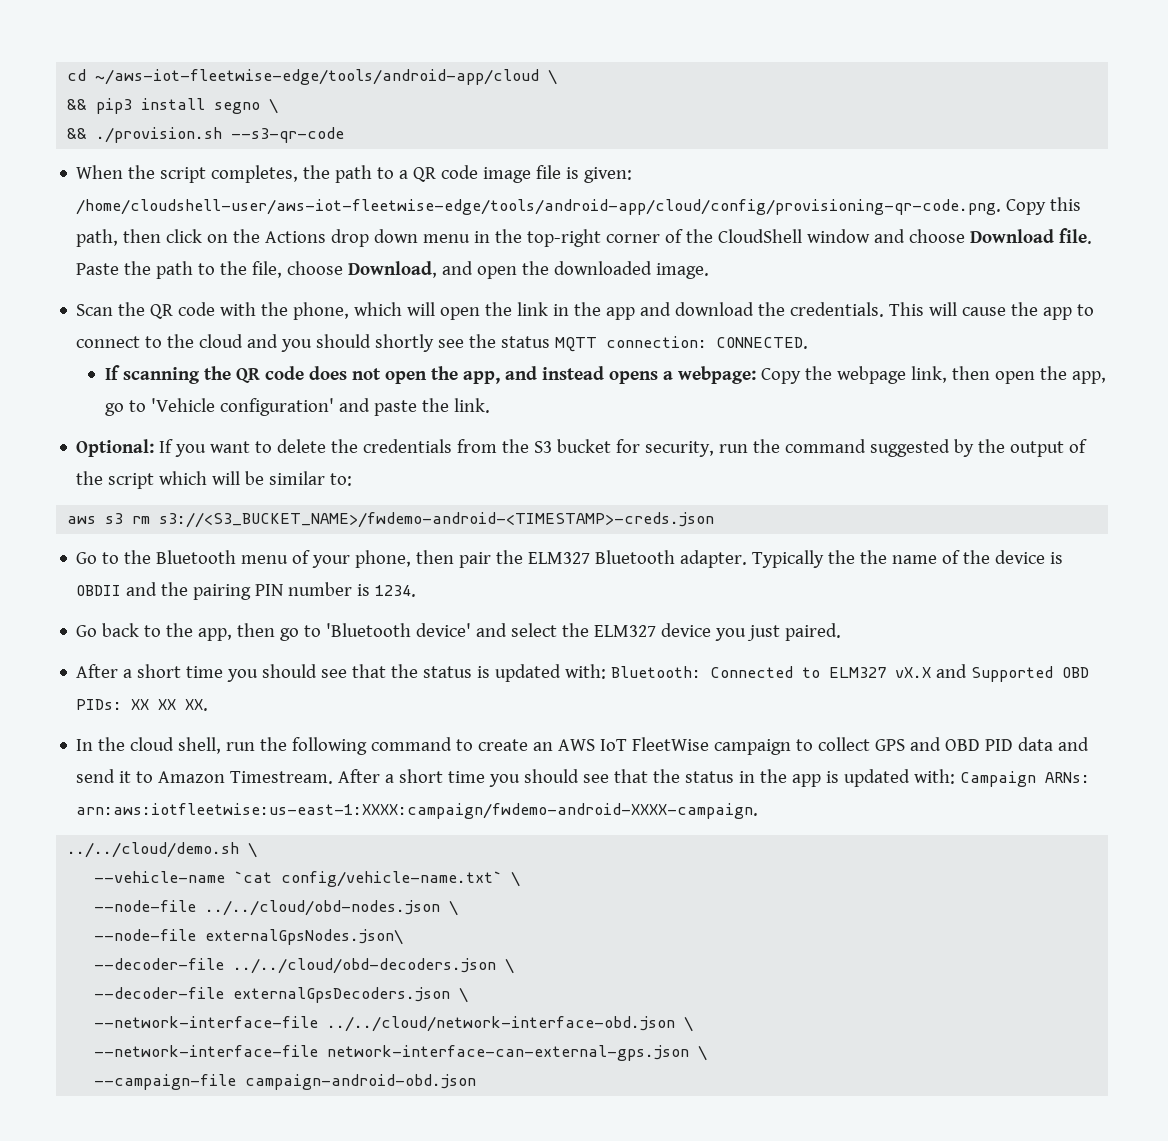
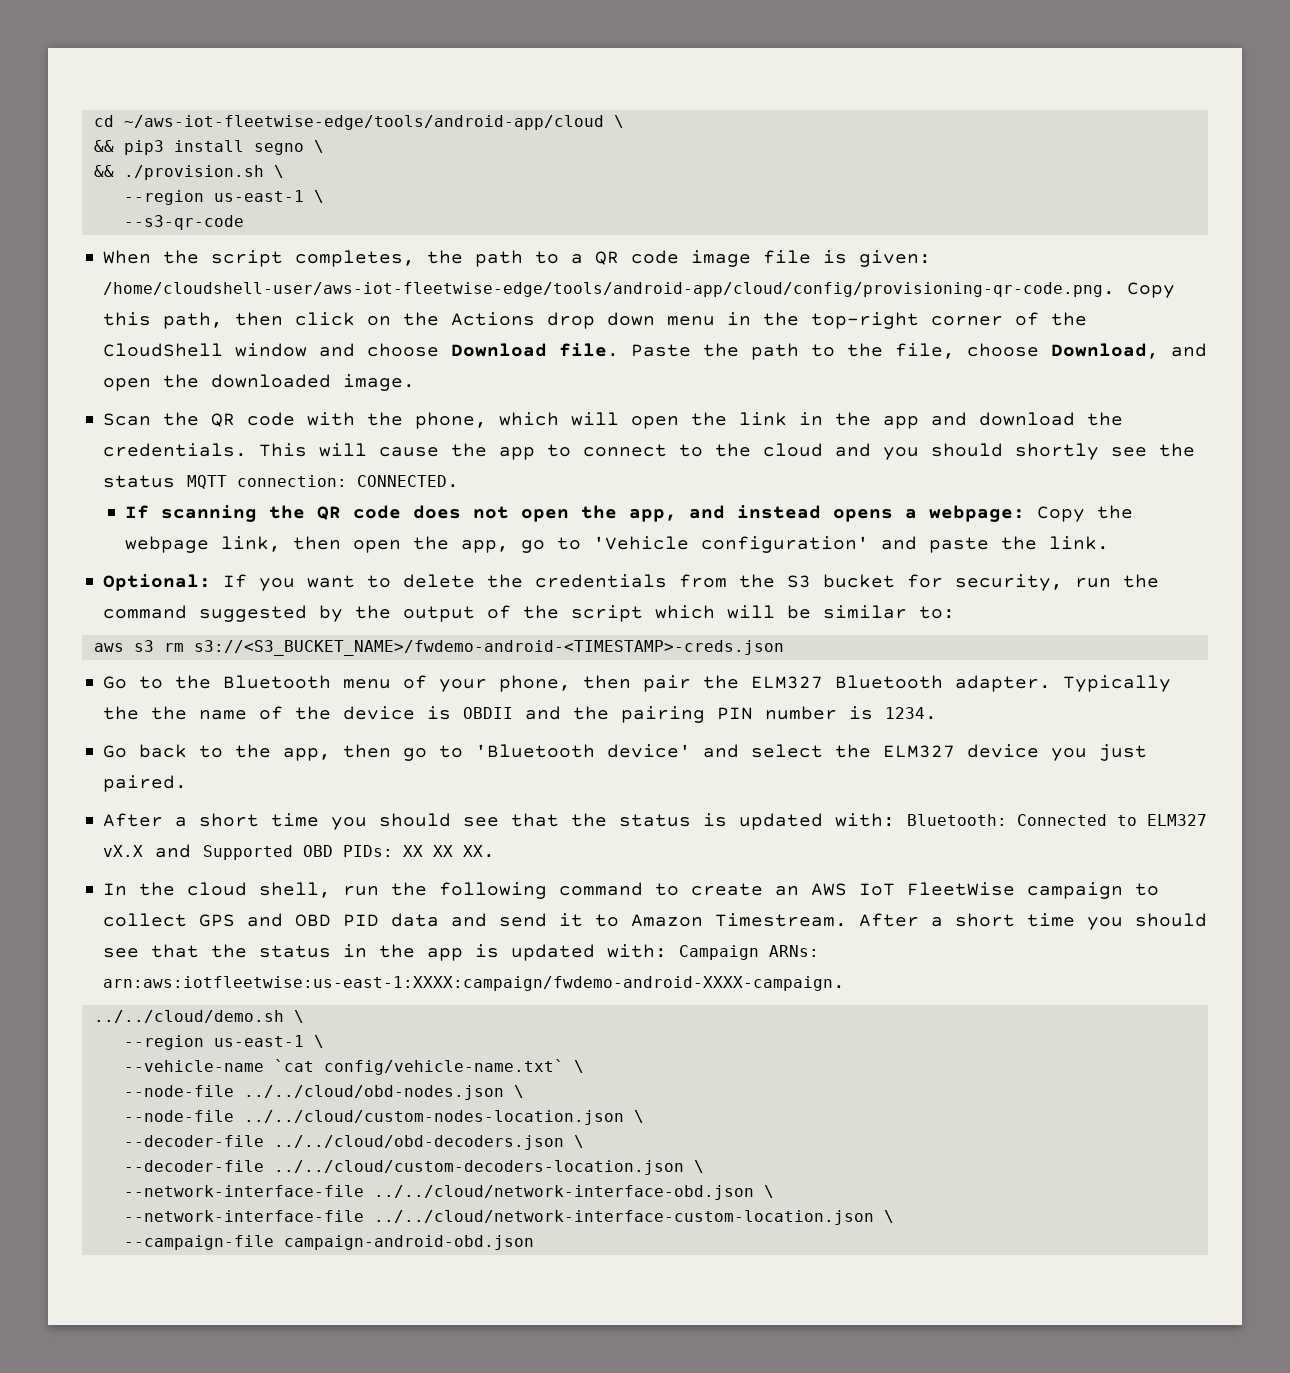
(223, 135) none -> [273,165,284,178] [123,190,324,205] \ // --region us-east-1 \ //
(258, 850) none -> [123,1035,324,1050] // --region us-east-1 \
[205,929,404,945] externalGpsNodes.json\ -> [243,1110,644,1125] ../../cloud/custom-nodes-location.json \
[233,987,451,1003] externalGpsDecoders.json -> [273,1160,684,1175] ../../cloud/custom-decoders-location.json
[327,1045,690,1061] network-interface-can-external-gps.json -> [373,1210,874,1225] ../../cloud/network-interface-custom-location.json

